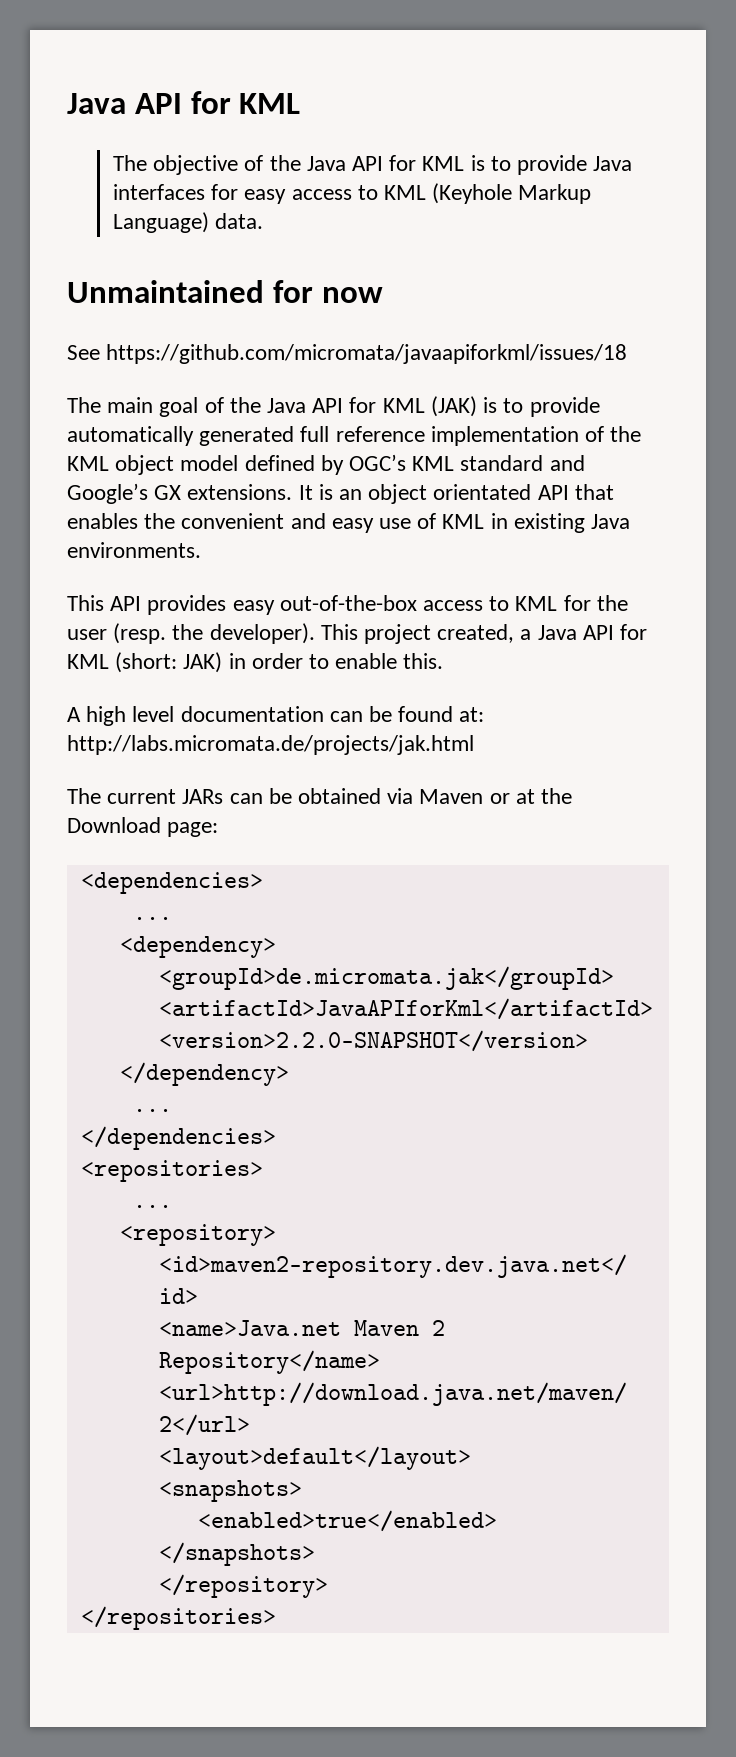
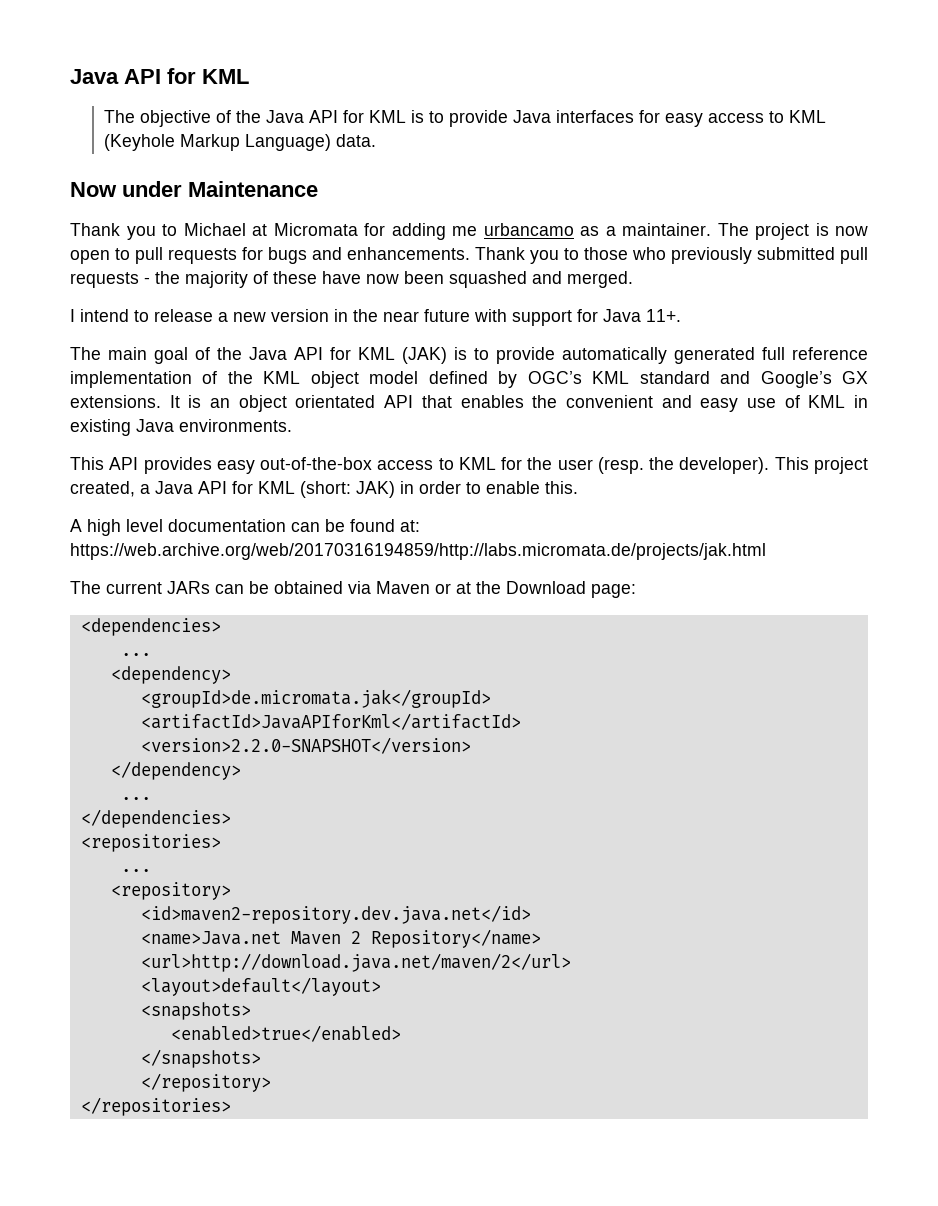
[67,280,383,303] [67,344,628,364] Unmaintained for now // See https://github.com/micromata/javaapiforkml/issues/18 -> [70,181,318,197] [70,223,868,240] [70,247,868,264] [70,271,633,288] [70,309,681,326] Now under Maintenance // Thank you to Michael at Micromata for adding me urbancamo as a maintainer. The project is now open to pull requests for bugs and enhancements. Thank you to those who previously submitted pull requests - the majority of these have now been squashed and merged. // I intend to release a new version in the near future with support for Java 11+.
[67,735,474,755] http://labs.micromata.de/projects/jak.html -> [70,543,766,560] https://web.archive.org/web/20170316194859/http://labs.micromata.de/projects/jak.html

